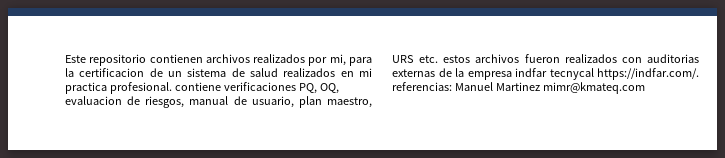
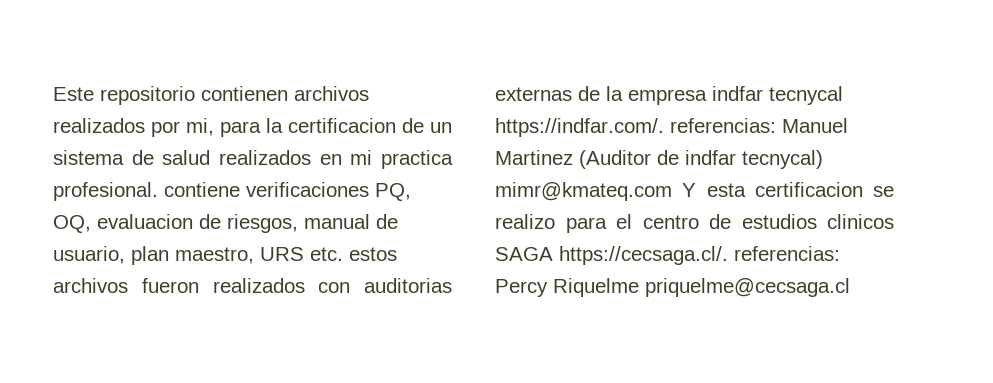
[542,82,645,94] mimr@kmateq.com -> [579,150,823,169] [495,182,894,201] [495,214,894,233] [495,246,840,265] [495,278,850,297] (Auditor de indfar tecnycal) mimr@kmateq.com Y esta certificacion se realizo para el centro de estudios clinicos SAGA https://cecsaga.cl/. referencias: Percy Riquelme priquelme@cecsaga.cl

